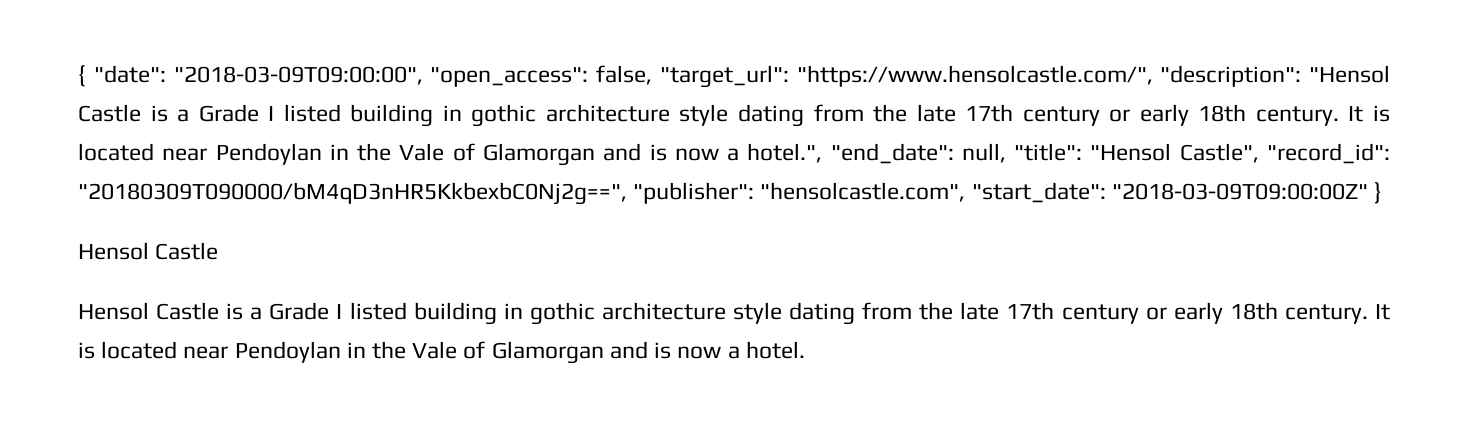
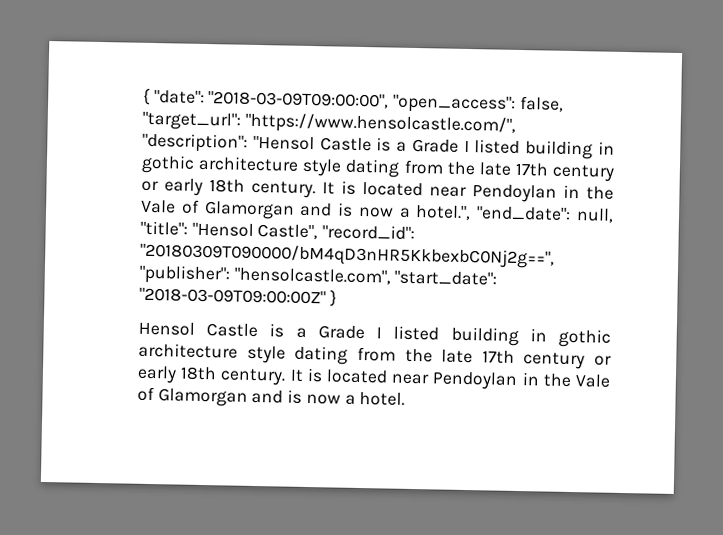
[78,302,220,320] // Hensol Castle -> (259, 330) none

